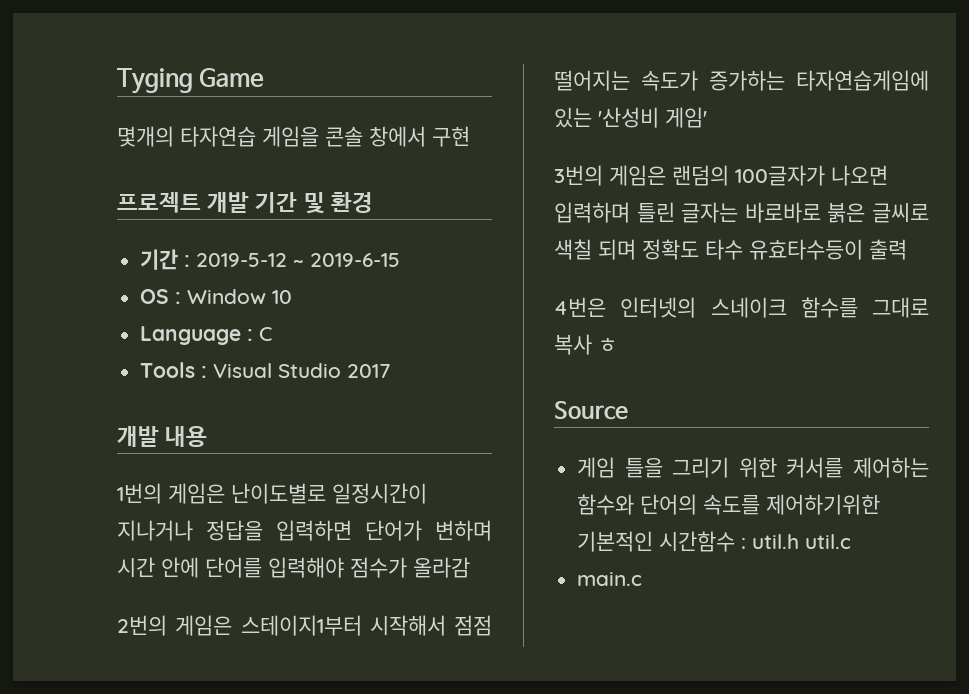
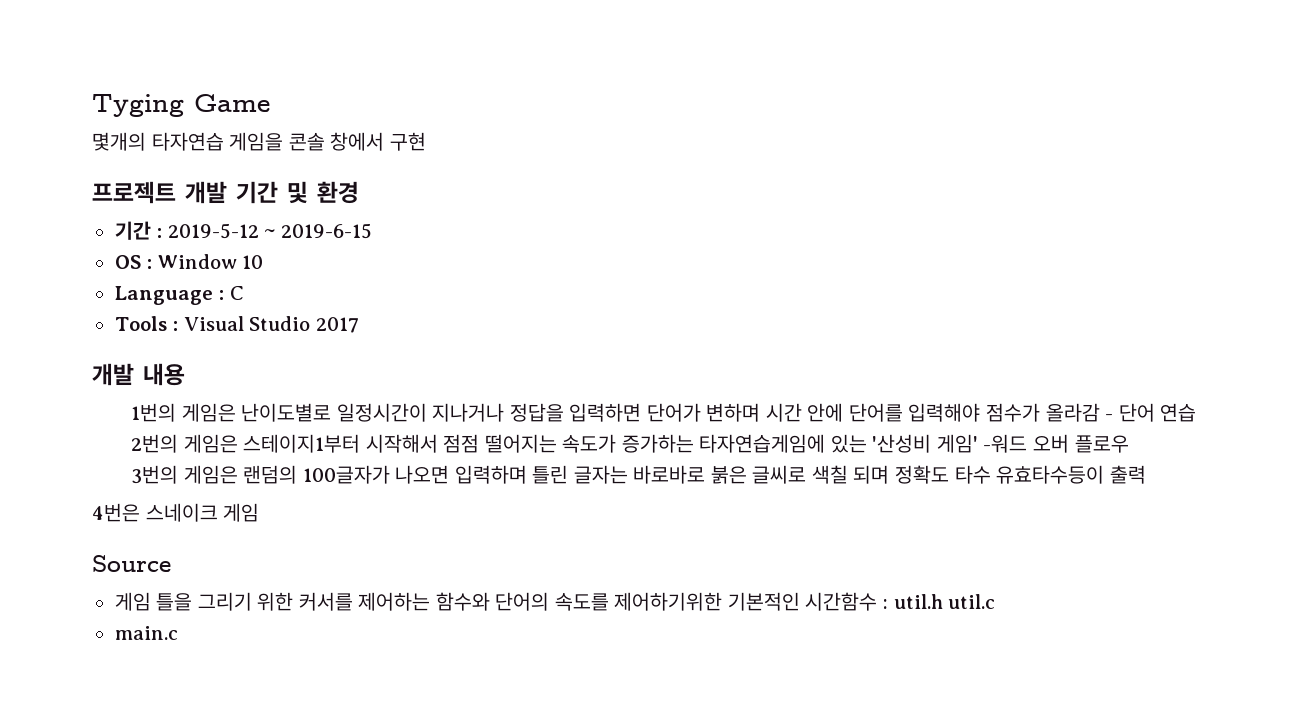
(470, 567) none -> [1105,403,1197,422] - 단어 연습
(707, 117) none -> [983,434,1129,453] -워드 오버 플로우
[620,297,929,318] [554,334,617,355] 인터넷의 스네이크 함수를 그대로 복사 ㅎ -> [145,503,260,522] 스네이크 게임

